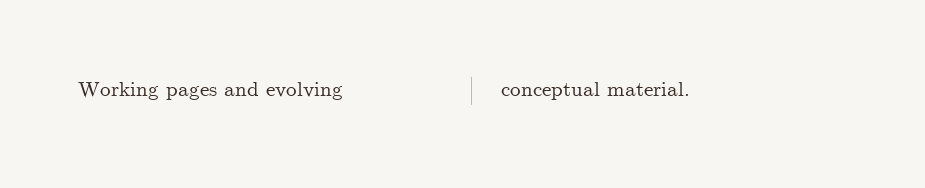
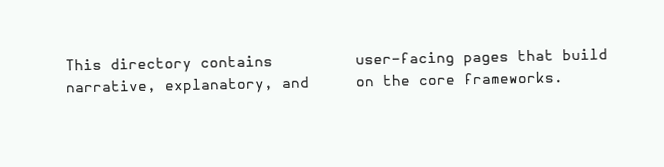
[78,82,690,100] Working pages and evolving conceptual material. -> [65,55,273,74] [65,76,310,95] [355,48,608,69] [355,71,564,87] This directory contains narrative, explanatory, and user-facing pages that build on the core frameworks.

